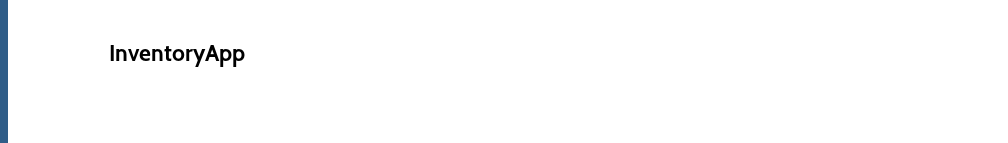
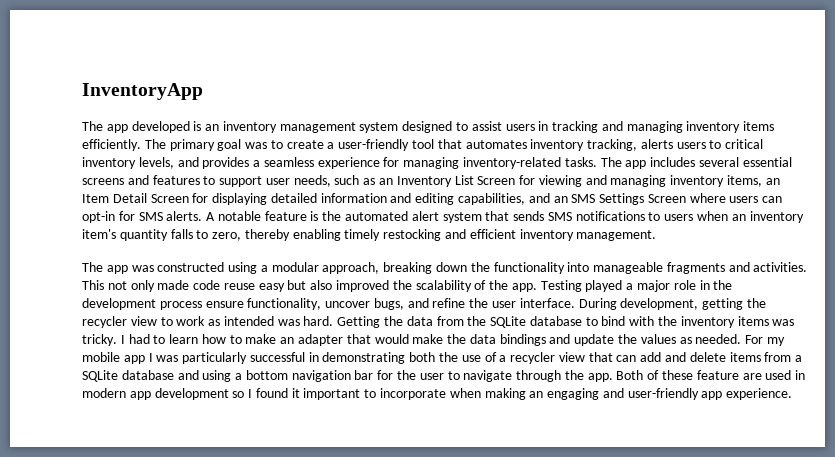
(245, 56) none -> [82,121,775,133] [82,139,764,151] [82,157,792,169] [82,175,780,187] [82,193,783,205] [82,211,804,223] [82,229,657,241] [82,262,808,274] [82,280,733,292] [82,298,766,310] [82,316,795,328] [82,334,785,346] [82,352,803,364] [82,370,806,382] [82,388,793,400] // The app developed is an inventory management system designed to assist users in tracking and managing inventory items efficiently. The primary goal was to create a user-friendly tool that automates inventory tracking, alerts users to critical inventory levels, and provides a seamless experience for managing inventory-related tasks. The app includes several essential screens and features to support user needs, such as an Inventory List Screen for viewing and managing inventory items, an Item Detail Screen for displaying detailed information and editing capabilities, and an SMS Settings Screen where users can opt-in for SMS alerts. A notable feature is the automated alert system that sends SMS notifications to users when an inventory item's quantity falls to zero, thereby enabling timely restocking and efficient inventory management. // The app was constructed using a modular approach, breaking down the functionality into manageable fragments and activities. This not only made code reuse easy but also improved the scalability of the app. Testing played a major role in the development process ensure functionality, uncover bugs, and refine the user interface. During development, getting the recycler view to work as intended was hard. Getting the data from the SQLite database to bind with the inventory items was tricky. I had to learn how to make an adapter that would make the data bindings and update the values as needed. For my mobile app I was particularly successful in demonstrating both the use of a recycler view that can add and delete items from a SQLite database and using a bottom navigation bar for the user to navigate through the app. Both of these feature are used in modern app development so I found it important to incorporate when making an engaging and user-friendly app experience.

